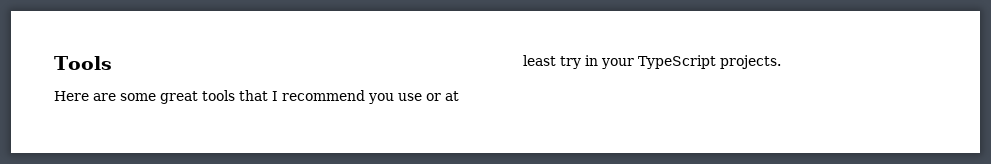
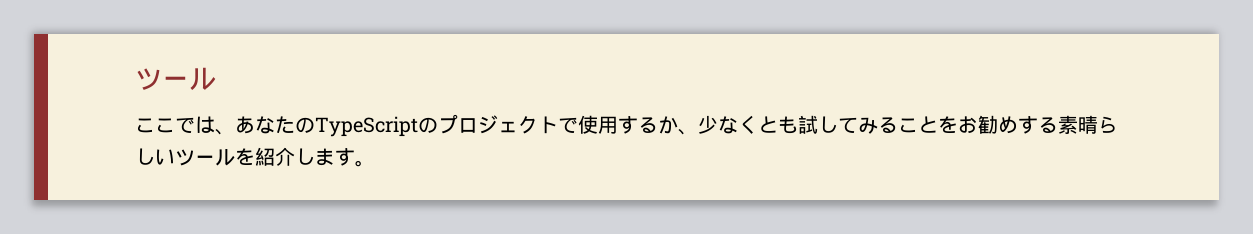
[54,56,112,70] [54,90,459,104] [523,55,781,69] Tools // Here are some great tools that I recommend you use or at least try in your TypeScript projects. -> [135,67,216,90] [135,114,1118,137] [135,147,375,167] ツール // ここでは、あなたのTypeScriptのプロジェクトで使用するか、少なくとも試してみることをお勧めする素晴らしいツールを紹介します。

